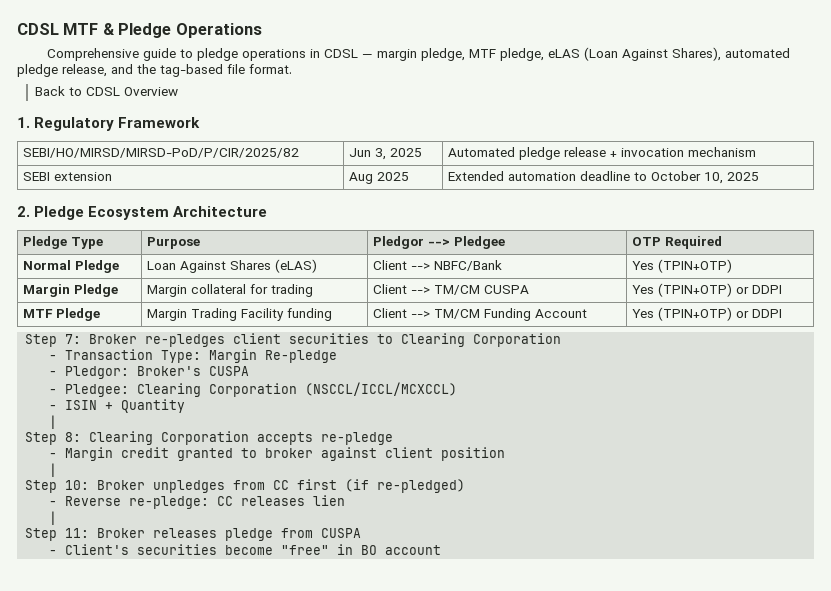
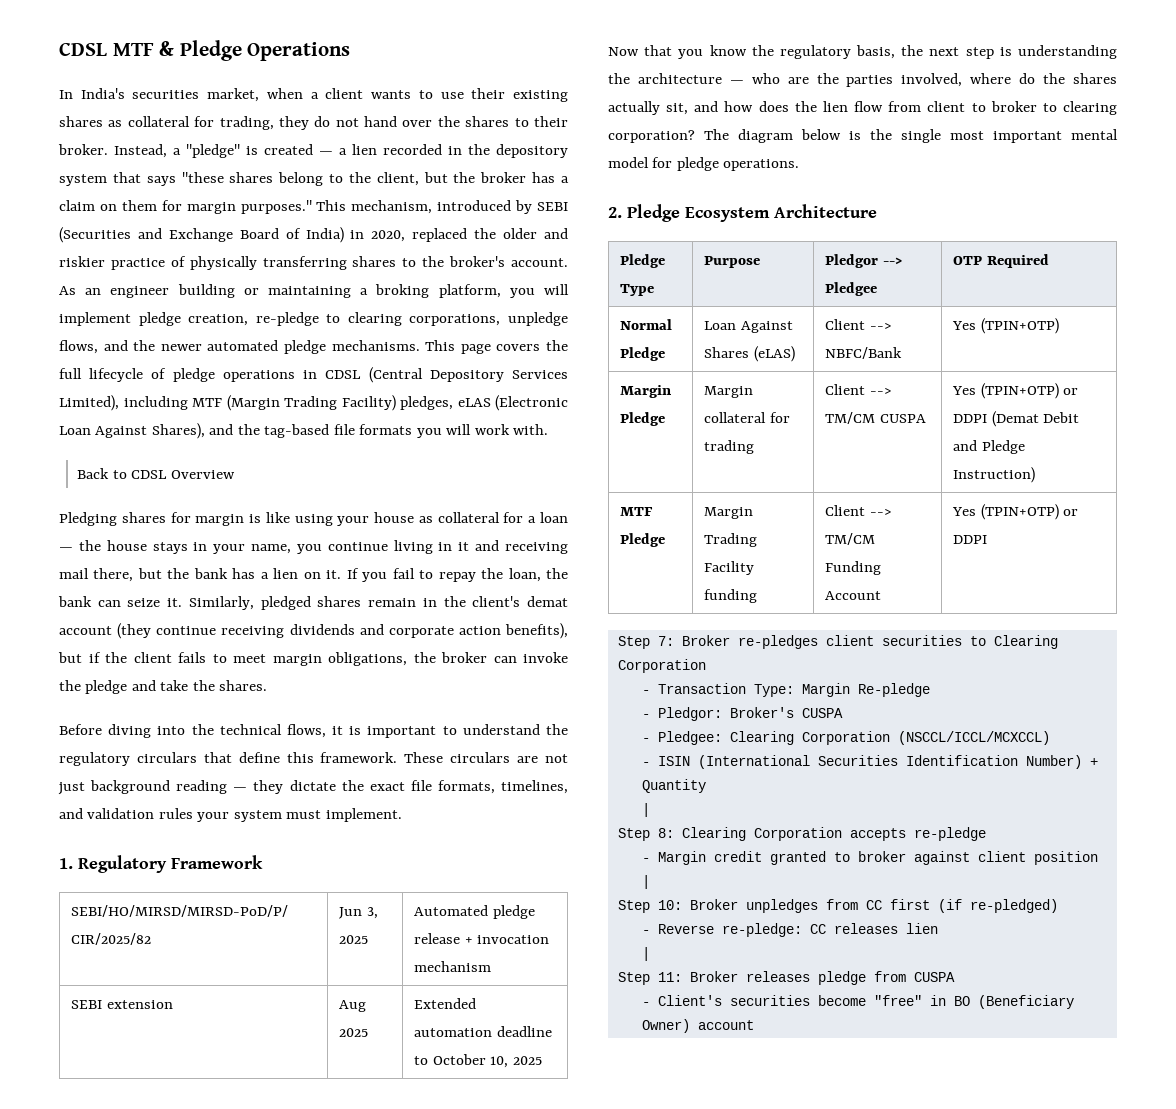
[46,47,790,61] [17,64,292,77] [35,86,179,96] Comprehensive guide to pledge operations in CDSL — margin pledge, MTF pledge, eLAS (Loan Against Shares), automated pledge release, and the tag-based file format. // Back to CDSL Overview -> [59,88,569,102] [59,116,569,130] [58,144,568,158] [59,172,570,186] [59,200,568,214] [59,227,569,243] [59,256,569,270] [59,284,569,298] [59,312,568,326] [59,340,569,354] [59,367,568,383] [59,395,568,411] [59,423,549,439] [77,468,235,479] [59,512,568,526] [59,540,569,554] [59,568,569,582] [58,596,569,610] [59,623,568,639] [58,652,568,666] [59,680,268,694] [59,724,568,738] [59,752,569,766] [58,780,569,795] [59,808,402,822] In India's securities market, when a client wants to use their existing shares as collateral for trading, they do not hand over the shares to their broker. Instead, a "pledge" is created — a lien recorded in the depository system that says "these shares belong to the client, but the broker has a claim on them for margin purposes." This mechanism, introduced by SEBI (Securities and Exchange Board of India) in 2020, replaced the older and riskier practice of physically transferring shares to the broker's account. As an engineer building or maintaining a broking platform, you will implement pledge creation, re-pledge to clearing corporations, unpledge flows, and the newer automated pledge mechanisms. This page covers the full lifecycle of pledge operations in CDSL (Central Depository Services Limited), including MTF (Margin Trading Facility) pledges, eLAS (Electronic Loan Against Shares), and the tag-based file formats you will work with. // Back to CDSL Overview // Pledging shares for margin is like using your house as collateral for a loan — the house stays in your name, you continue living in it and receiving mail there, but the bank has a lien on it. If you fail to repay the loan, the bank can seize it. Similarly, pledged shares remain in the client's demat account (they continue receiving dividends and corporate action benefits), but if the client fails to meet margin obligations, the broker can invoke the pledge and take the shares. // Before diving into the technical flows, it is important to understand the regulatory circulars that define this framework. These circulars are not just background reading — they dictate the exact file formats, timelines, and validation rules your system must implement.
(760, 176) none -> [608,45,1117,59] [608,73,1117,87] [608,101,1117,115] [608,129,1118,143] [608,157,800,171] // Now that you know the regulatory basis, the next step is understanding the architecture — who are the parties involved, where do the shares actually sit, and how does the lien flow from client to broker to clearing corporation? The diagram below is the single most important mental model for pledge operations.
(783, 289) none -> [991,411,1080,427] [953,440,1025,454] [953,467,1036,483] (Demat Debit and Pledge Instruction)
(98, 405) none -> [697,755,1082,769] (International Securities Identification Number)
(378, 550) none -> [977,995,1074,1009] [641,1019,690,1033] (Beneficiary Owner)

